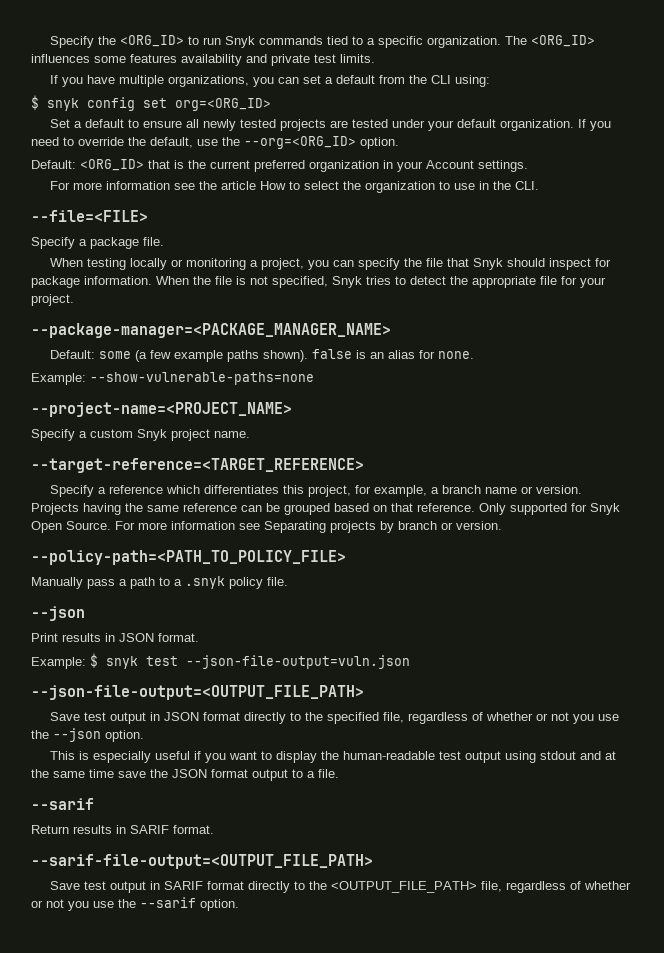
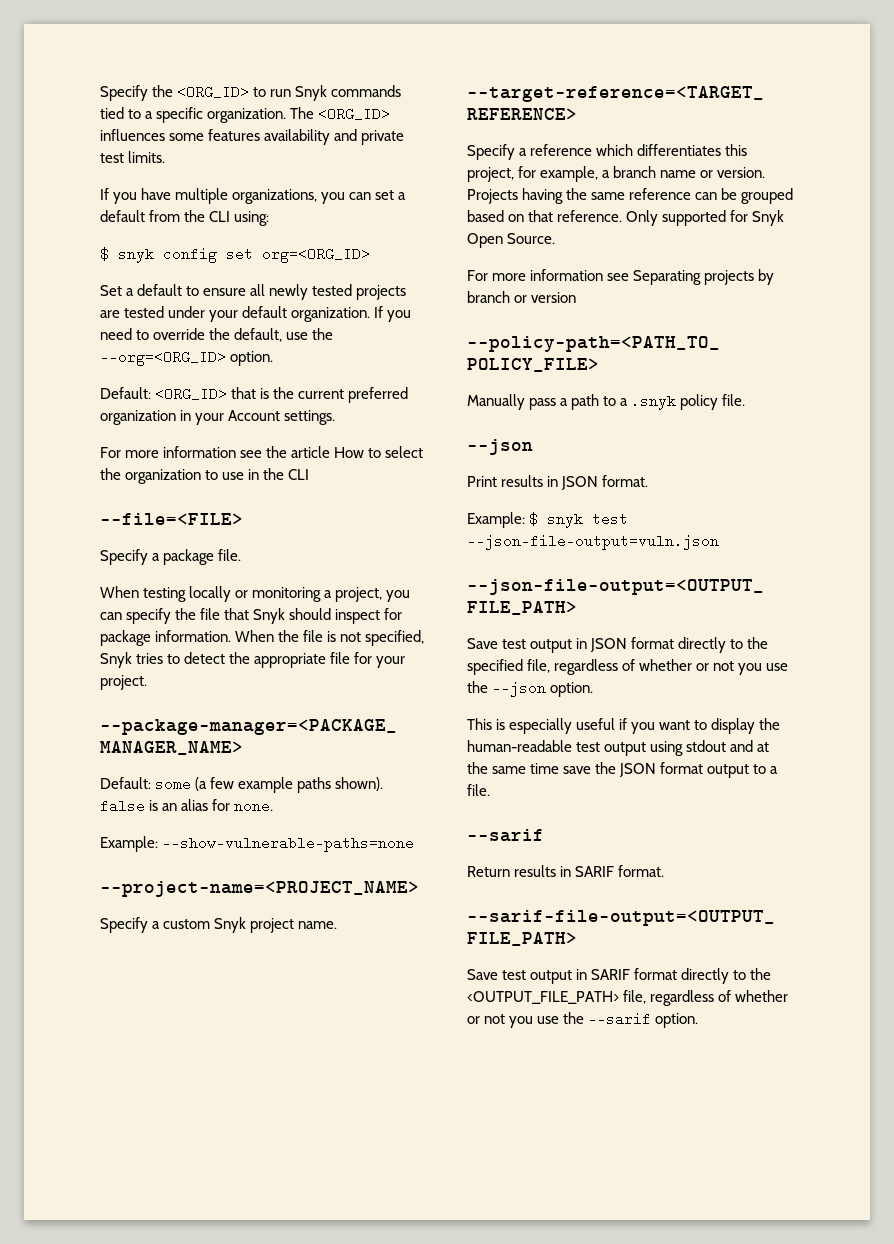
[514,181,539,190] CLI. -> [288,469,310,480] CLI
(111, 525) none -> (556, 238) //
[456,521,502,530] version. -> [531,292,577,303] version

